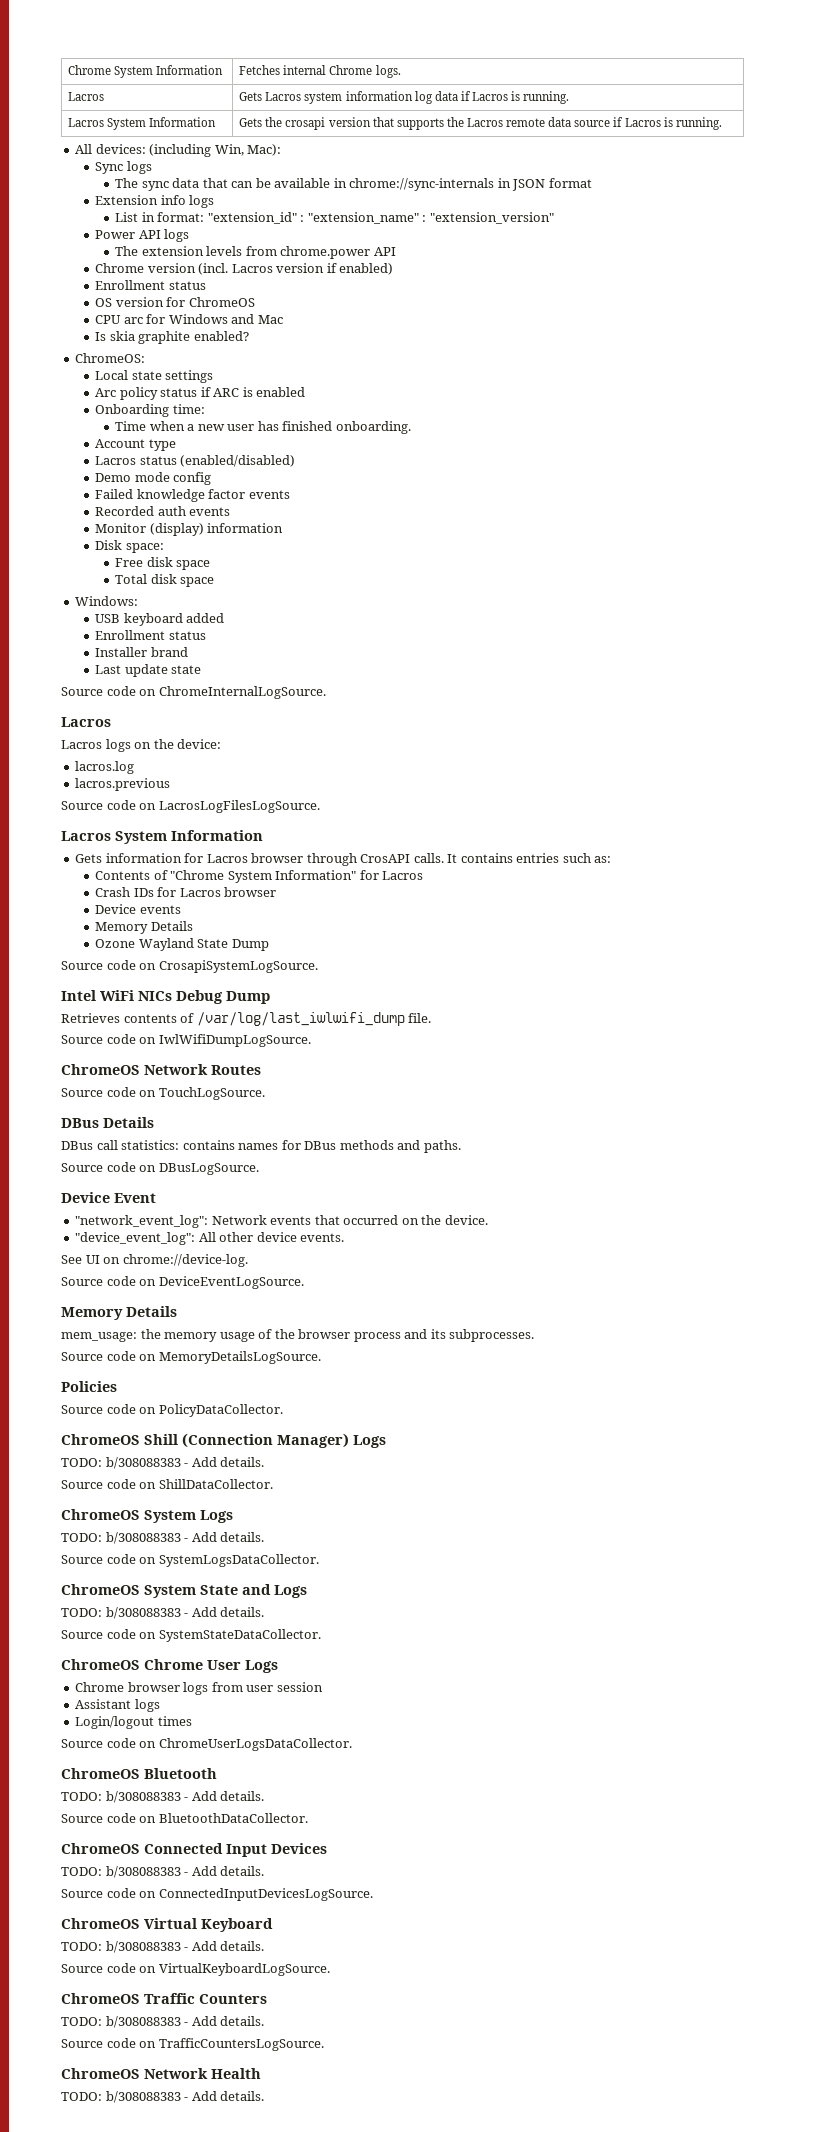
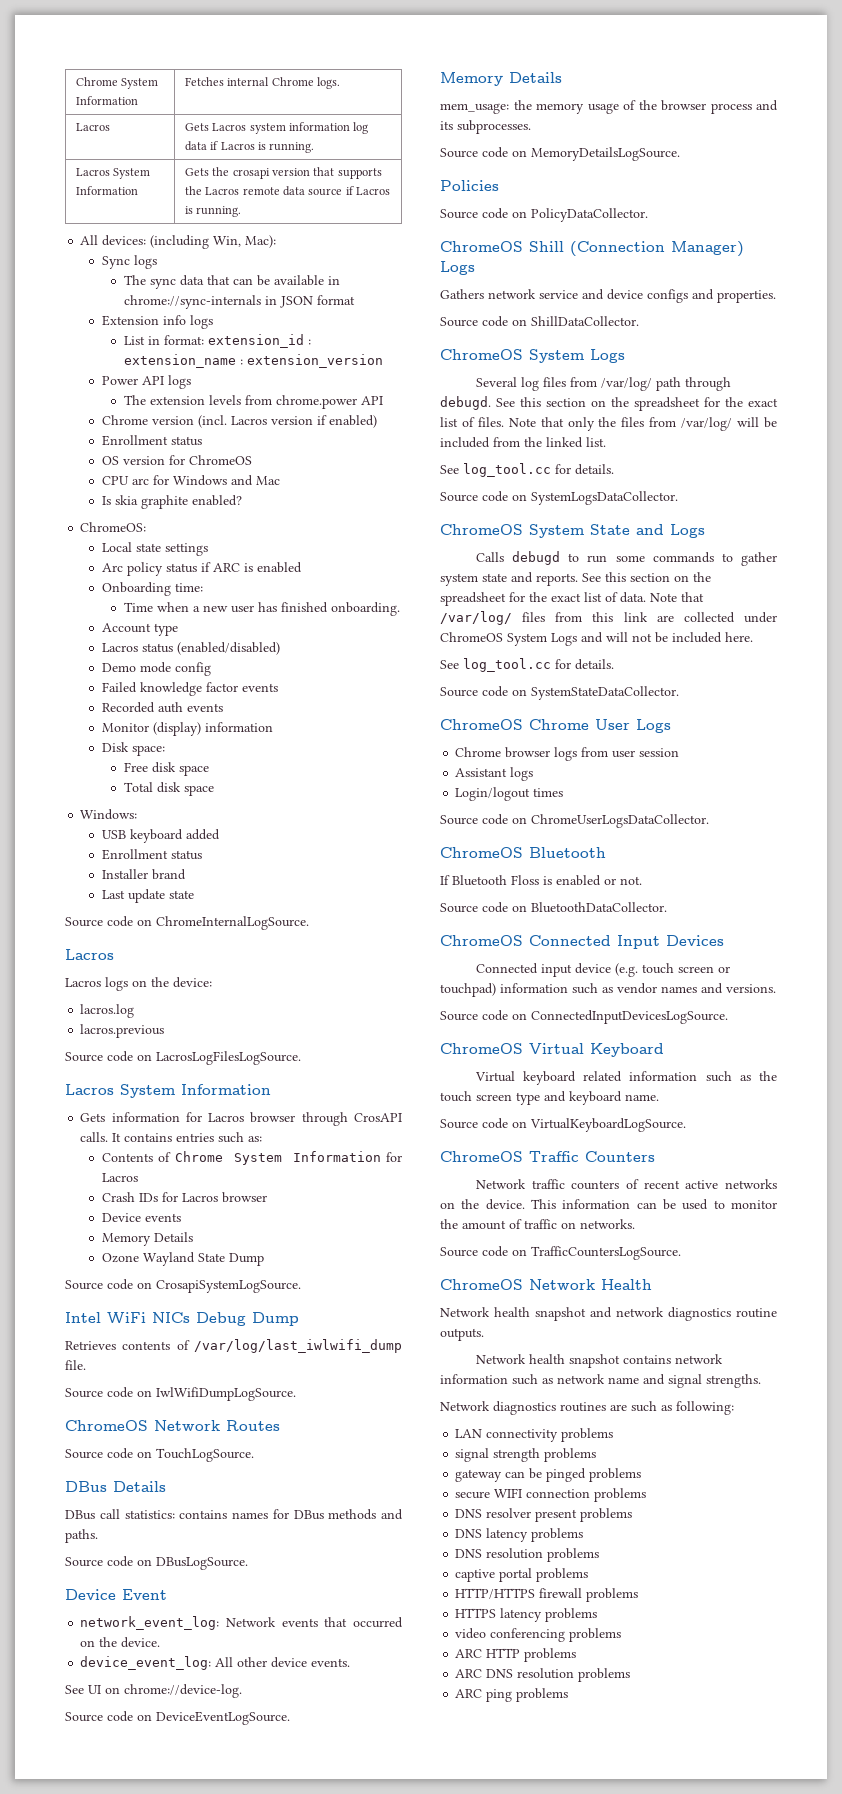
[207,212,554,224] "extension_id" : "extension_name" : "extension_version" -> [207,334,311,348] [123,354,383,368] extension_id : extension_name : extension_version
[170,870,357,883] "Chrome System Information" -> [174,1151,381,1165] Chrome System Information
[75,1215,209,1228] "network_event_log": -> [80,1616,220,1630] network_event_log:
[75,1232,196,1245] "device_event_log": -> [80,1656,212,1670] device_event_log:
[61,1457,265,1469] TODO: b/308088383 - Add details. -> [440,289,776,303] Gathers network service and device configs and properties.
[61,1532,217,1544] TODO: b/308088383 - Add -> [475,377,731,391] [440,396,778,411] [440,417,777,431] [440,437,606,448] [440,463,571,477] Several log files from /var/log/ path through debugd. See this section on the spreadsheet for the exact list of files. Note that only the files from /var/log/ will be included from the linked list. // See log_tool.cc for
[61,1607,217,1619] TODO: b/308088383 - Add -> [475,551,777,566] [440,572,711,586] [440,592,704,606] [440,611,777,625] [440,632,753,646] [440,658,571,672] Calls debugd to run some commands to gather system state and reports. See this section on the spreadsheet for the exact list of data. Note that /var/log/ files from this link are collected under ChromeOS System Logs and will not be included here. // See log_tool.cc for
[61,1791,265,1803] TODO: b/308088383 - Add details. -> [440,875,642,886] If Bluetooth Floss is enabled or not.
[61,1866,265,1878] TODO: b/308088383 - Add details. -> [475,963,730,977] [440,983,776,997] Connected input device (e.g. touch screen or touchpad) information such as vendor names and versions.
[61,1941,265,1953] TODO: b/308088383 - Add details. -> [474,1071,777,1085] [440,1091,659,1105] Virtual keyboard related information such as the touch screen type and keyboard name.
[61,2016,265,2028] TODO: b/308088383 - Add details. -> [475,1179,777,1190] [440,1199,777,1210] [440,1219,635,1230] Network traffic counters of recent active networks on the device. This information can be used to monitor the amount of traffic on networks.
[61,2091,265,2103] TODO: b/308088383 - Add details. -> [440,1307,777,1321] [440,1328,484,1341] [475,1354,723,1368] [440,1374,761,1388] [440,1401,734,1415] [455,1428,614,1442] [455,1448,597,1462] [455,1468,642,1482] [455,1488,647,1502] [455,1508,633,1522] [455,1528,584,1542] [455,1548,600,1562] [455,1568,589,1582] [455,1588,639,1602] [455,1608,598,1622] [455,1628,622,1642] [455,1648,577,1662] [455,1668,631,1682] [455,1688,569,1702] Network health snapshot and network diagnostics routine outputs. // Network health snapshot contains network information such as network name and signal strengths. // Network diagnostics routines are such as following: // LAN connectivity problems // signal strength problems // gateway can be pinged problems // secure WIFI connection problems // DNS resolver present problems // DNS latency problems // DNS resolution problems // captive portal problems // HTTP/HTTPS firewall problems // HTTPS latency problems // video conferencing problems // ARC HTTP problems // ARC DNS resolution problems // ARC ping problems

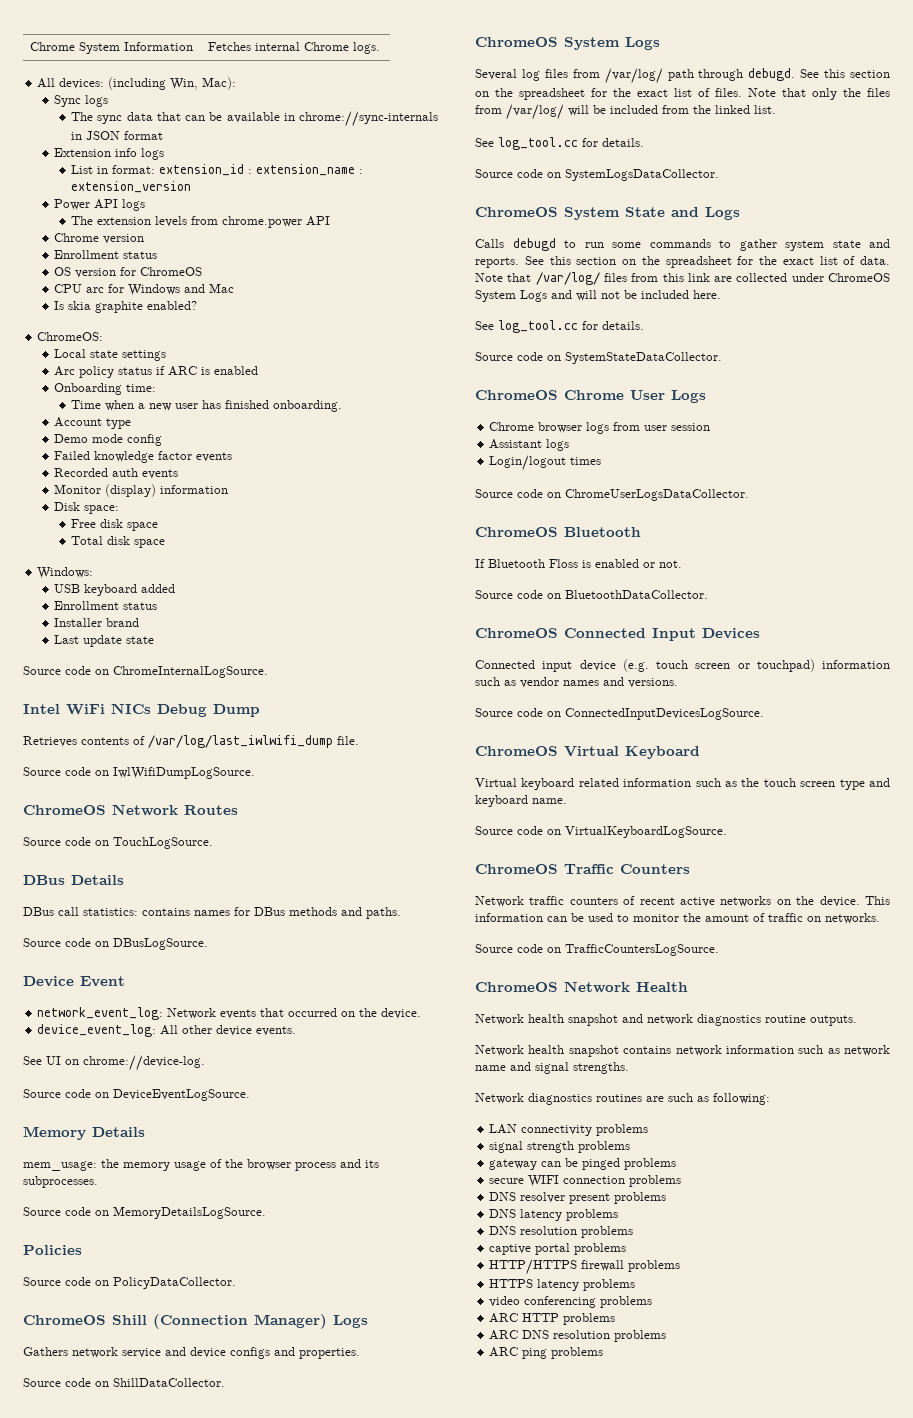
[75,123,110,131] [184,122,369,134] [184,141,315,153] [75,168,151,179] [75,186,138,195] [184,167,382,179] [184,186,391,196] [184,206,242,217] // Lacros | Gets Lacros system information log data if Lacros is running. // Lacros System Information | Gets the crosapi version that supports the Lacros remote data source if Lacros is running. -> (380, 48) none
[198,415,378,428] (incl. Lacros version if enabled) -> (145, 239) none
[102,642,281,655] // Lacros status (enabled/disabled) -> (132, 423) none
[65,949,114,960] [65,977,212,991] [80,1004,135,1018] [80,1024,165,1038] [65,1051,301,1065] [65,1084,271,1098] [80,1112,402,1126] [80,1132,263,1143] [102,1151,402,1165] [102,1173,139,1182] [102,1192,268,1203] [102,1213,182,1222] [102,1232,194,1246] [102,1252,265,1266] [65,1279,301,1293] // Lacros // Lacros logs on the device: // lacros.log // lacros.previous // Source code on LacrosLogFilesLogSource. // Lacros System Information // Gets information for Lacros browser through CrosAPI calls. It contains entries such as: // Contents of Chrome System Information for Lacros // Crash IDs for Lacros browser // Device events // Memory Details // Ozone Wayland State Dump // Source code on CrosapiSystemLogSource. -> (268, 672) none

